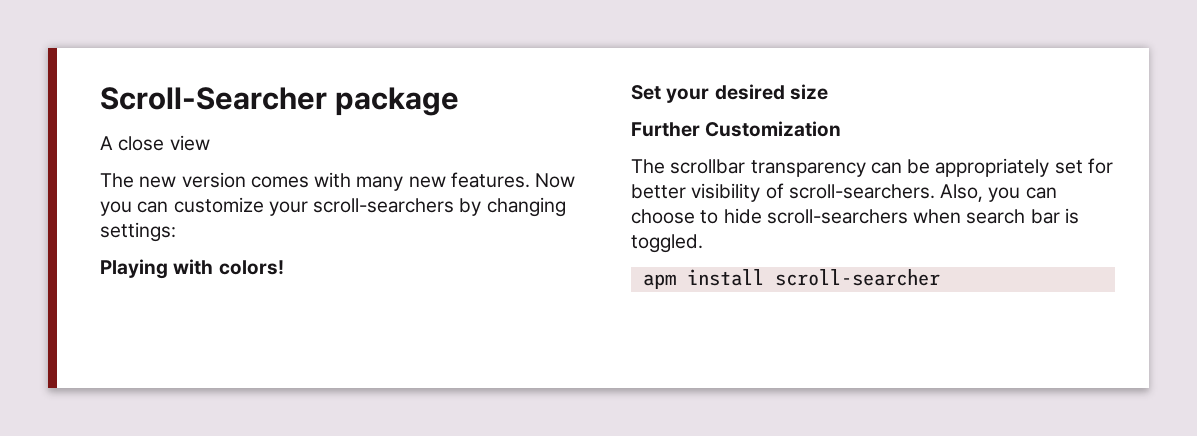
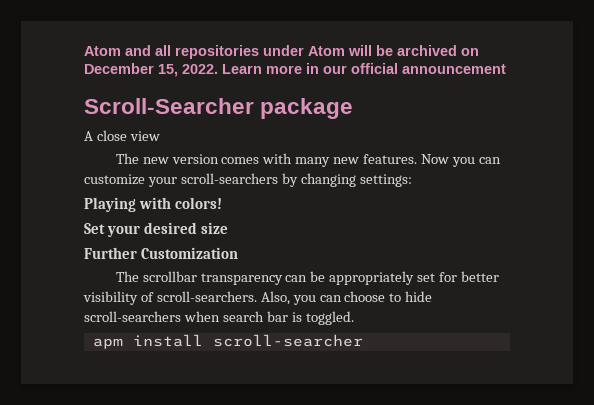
(100, 98) none -> [84,45,479,59] [84,63,506,77] Atom and all repositories under Atom will be archived on December 15, 2022. Learn more in our official announcement //

